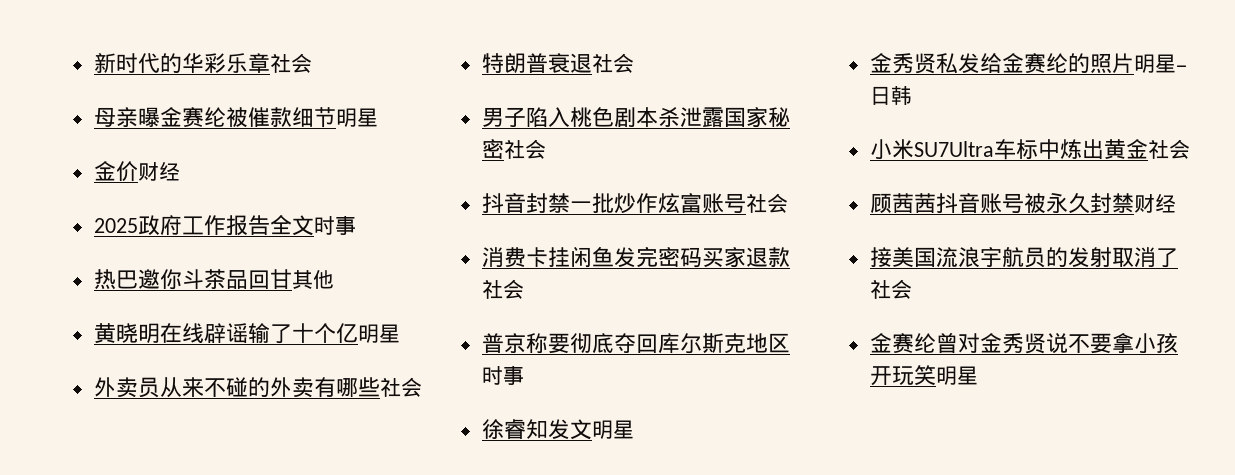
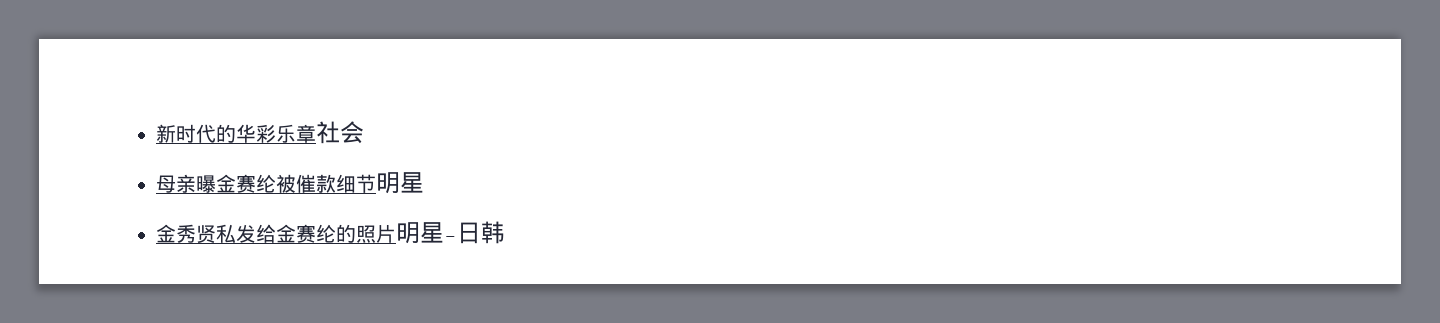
[93,161,180,182] [93,215,356,236] [93,269,334,290] [93,323,400,344] [93,377,422,398] [481,53,634,74] [481,107,790,128] [481,139,546,159] [481,193,788,214] [481,246,790,268] [481,279,524,299] [481,333,790,354] [481,366,524,385] [481,419,634,440] // 金价财经 // 2025政府工作报告全文时事 // 热巴邀你斗茶品回甘其他 // 黄晓明在线辟谣输了十个亿明星 // 外卖员从来不碰的外卖有哪些社会 // 特朗普衰退社会 // 男子陷入桃色剧本杀泄露国家秘密社会 // 抖音封禁一批炒作炫富账号社会 // 消费卡挂闲鱼发完密码买家退款社会 // 普京称要彻底夺回库尔斯克地区时事 // 徐睿知发文明星 -> (424, 182) none
[869,139,1190,160] [869,193,1176,214] [869,247,1178,268] [869,279,912,299] [869,332,1178,354] [869,365,978,386] // 小米SU7Ultra车标中炼出黄金社会 // 顾茜茜抖音账号被永久封禁财经 // 接美国流浪宇航员的发射取消了社会 // 金赛纶曾对金秀贤说不要拿小孩开玩笑明星 -> (505, 232) none

